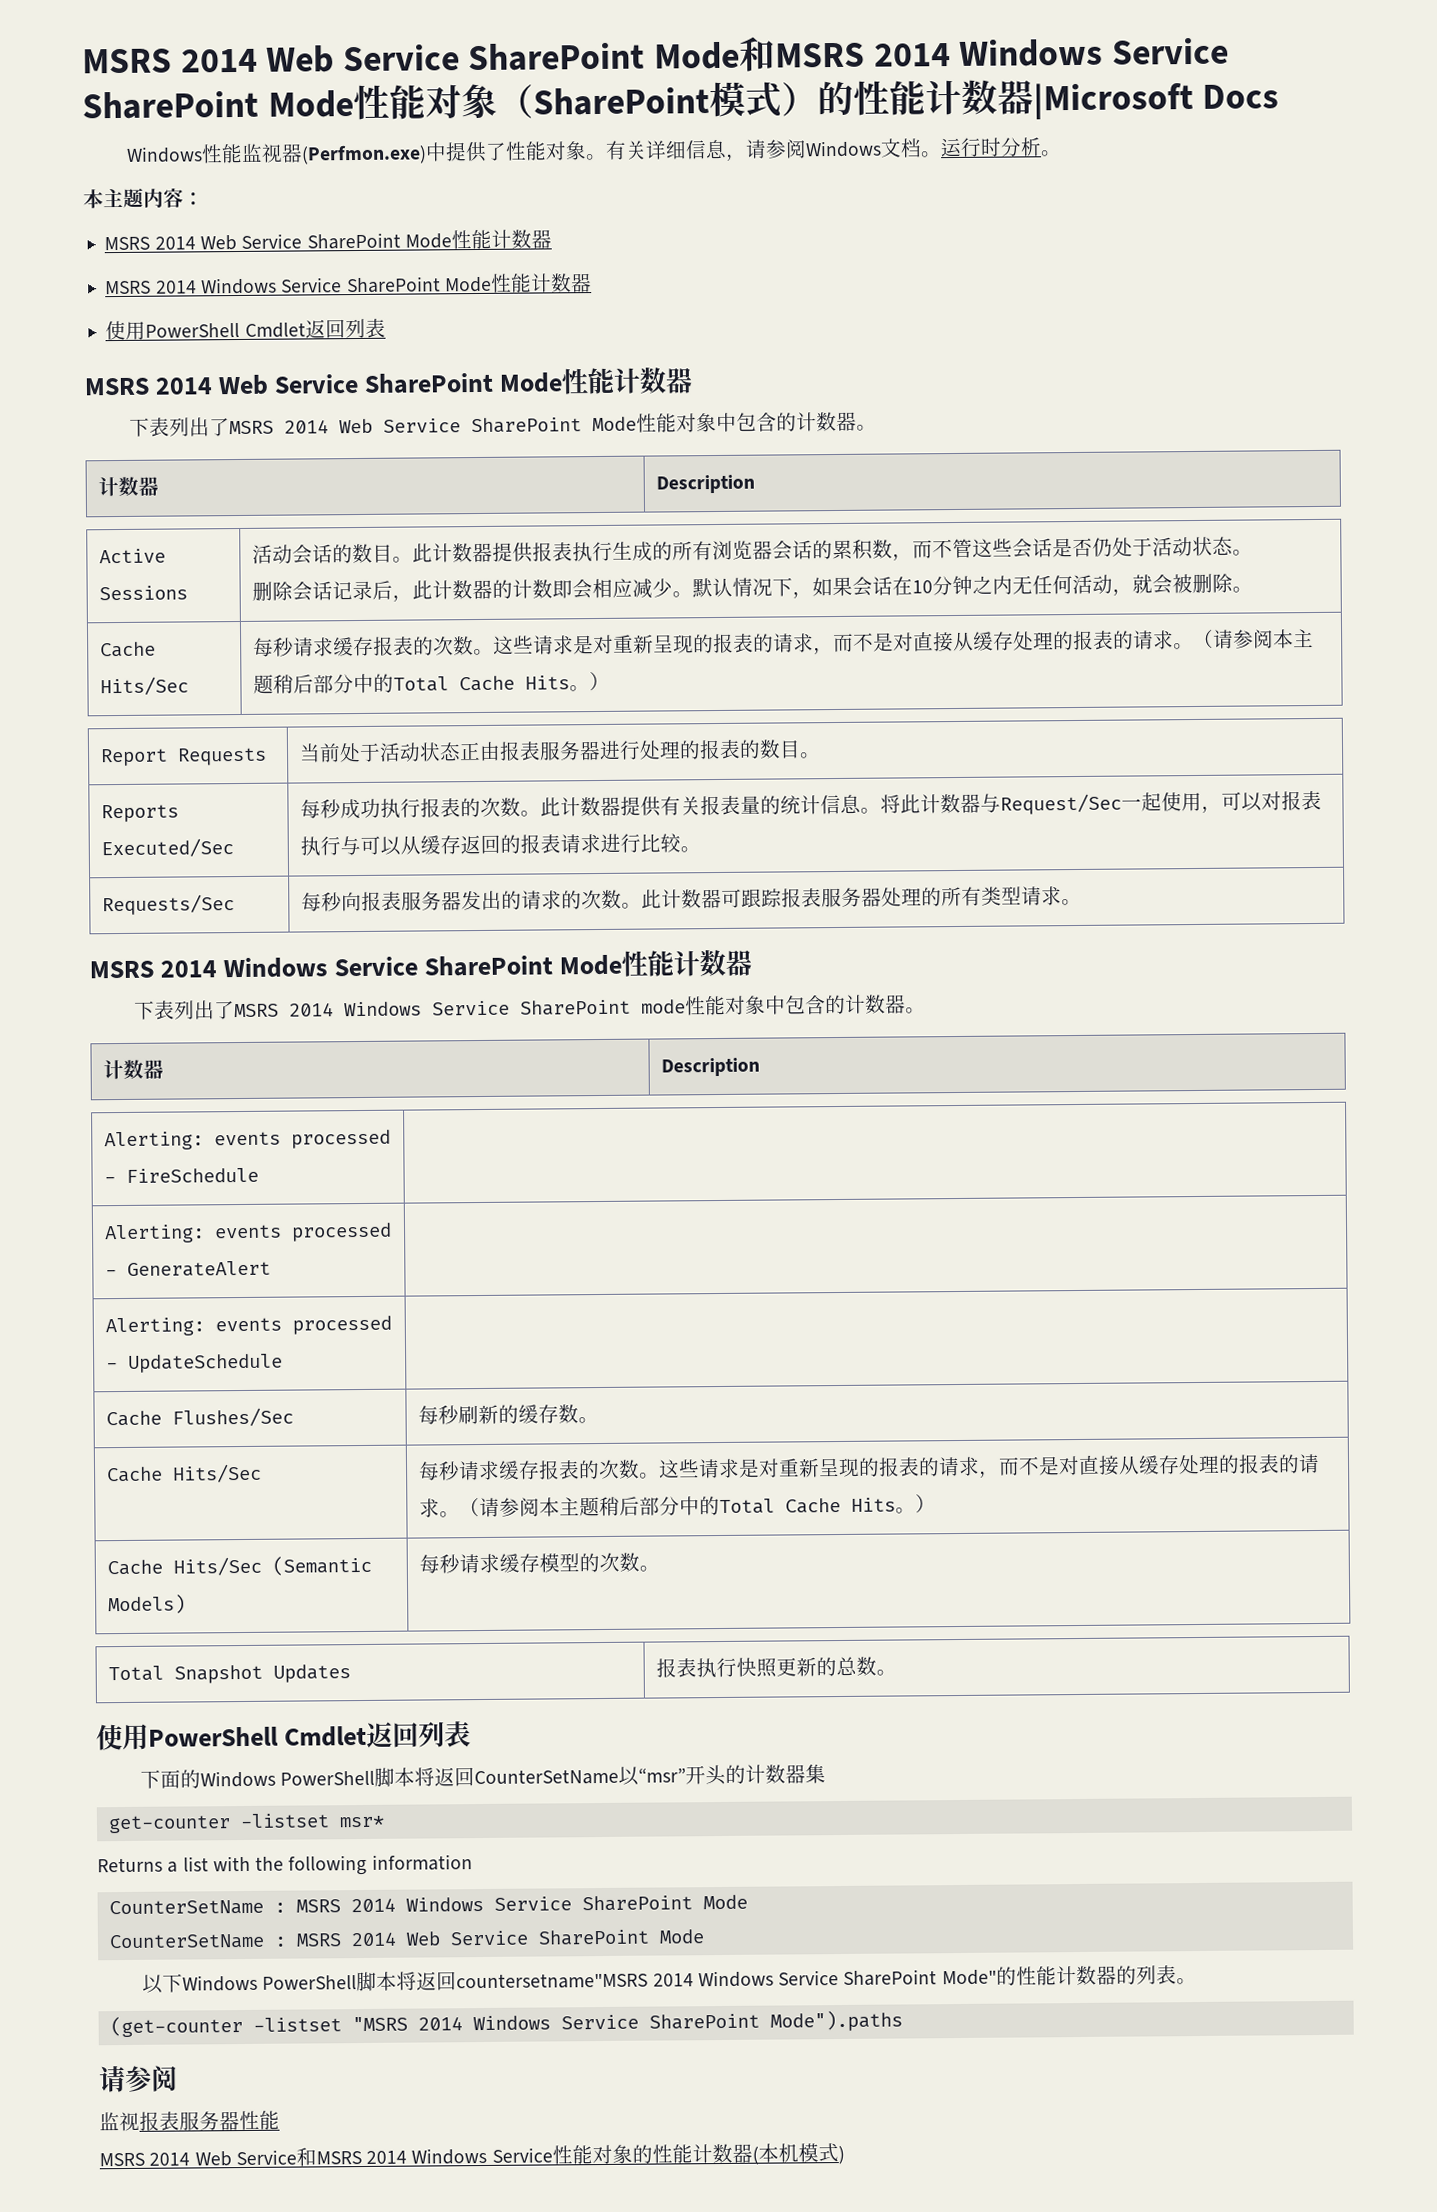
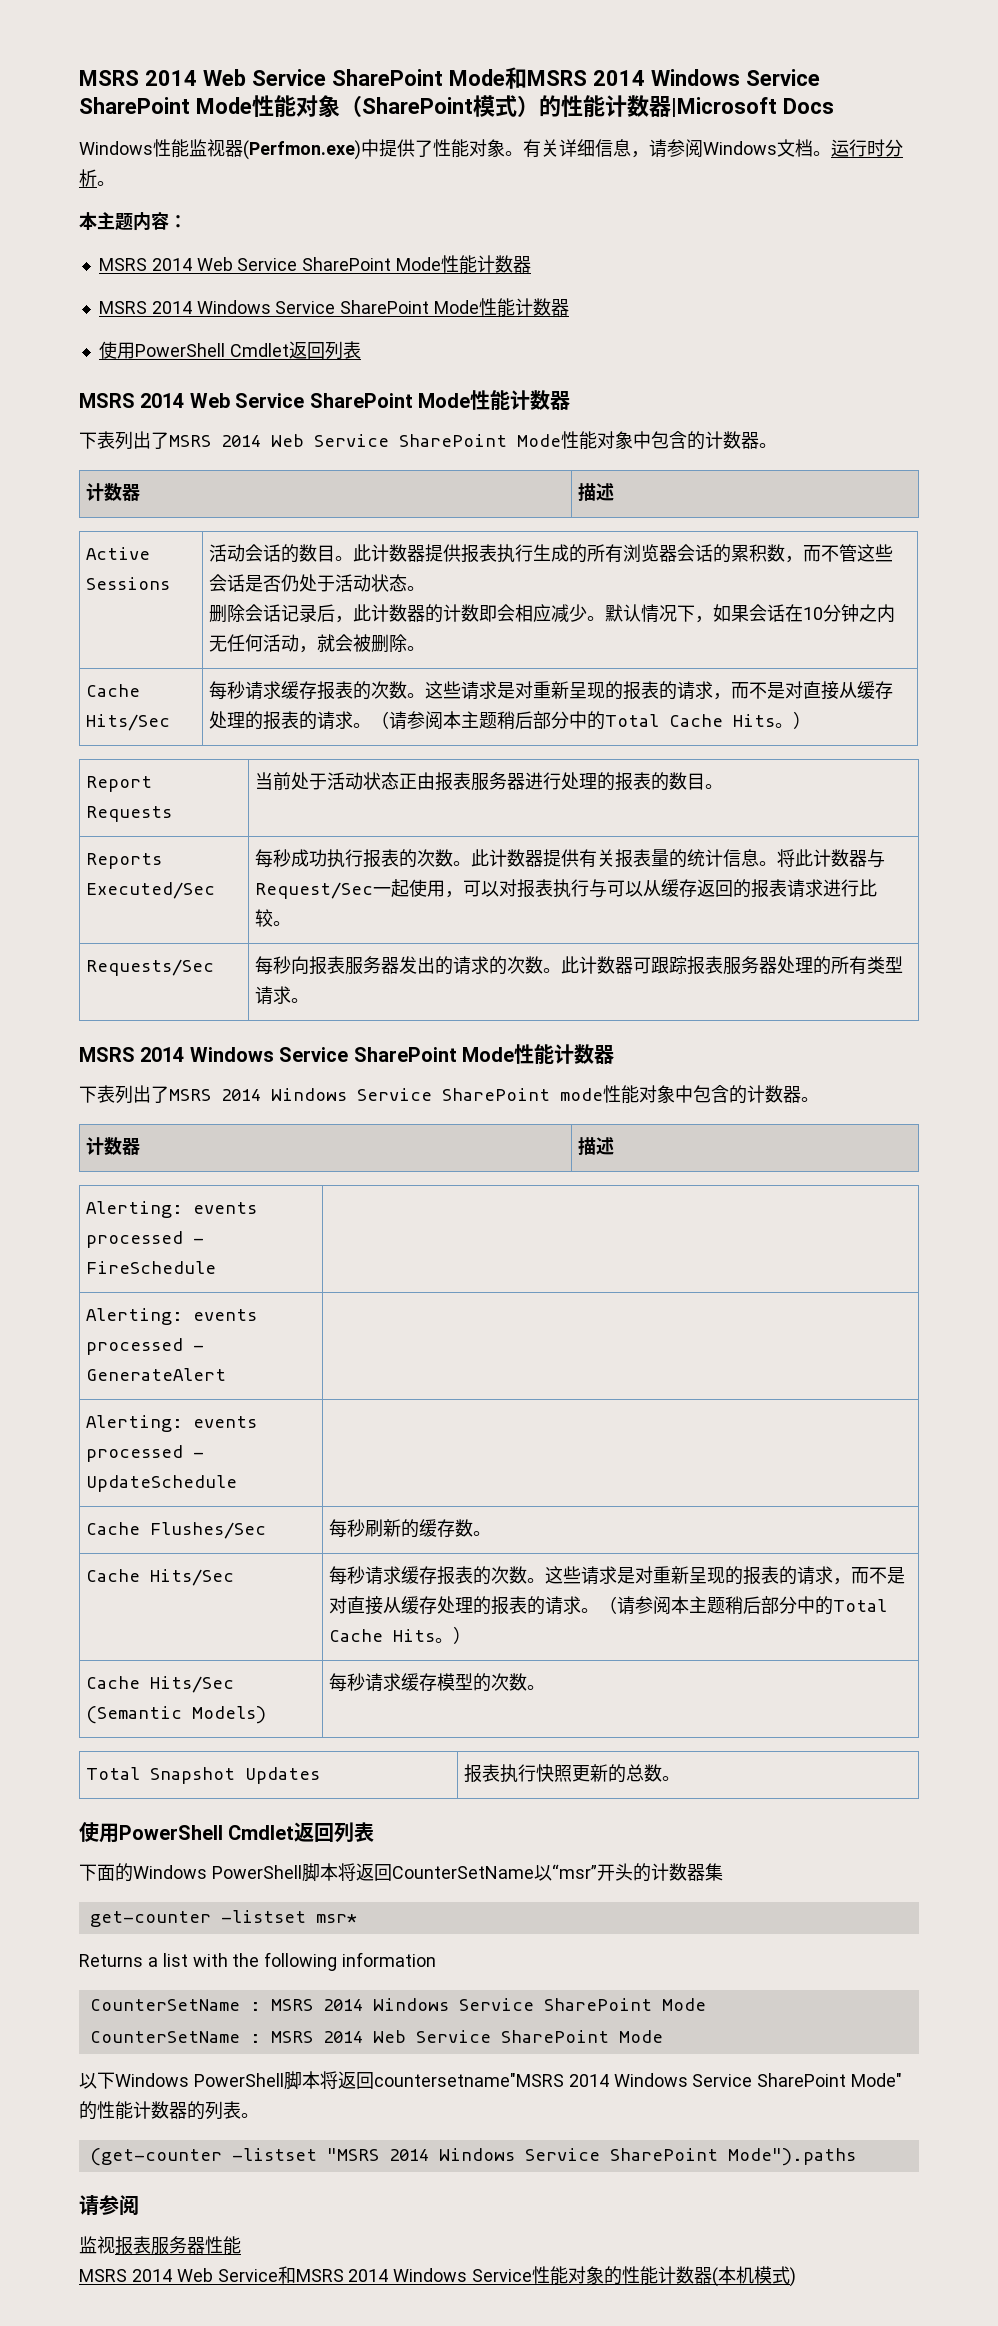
[655,474,755,494] Description -> [578,483,615,501] 描述
[660,1057,760,1077] Description -> [578,1137,615,1155] 描述

